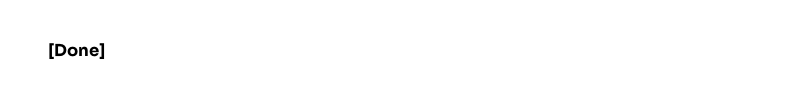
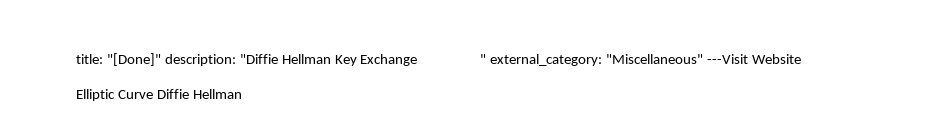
[48,43,105,60] [Done] -> [76,53,418,66] [76,89,242,101] [480,54,801,66] title: "[Done]" description: "Diffie Hellman Key Exchange // Elliptic Curve Diffie Hellman // " external_category: "Miscellaneous" ---Visit Website

